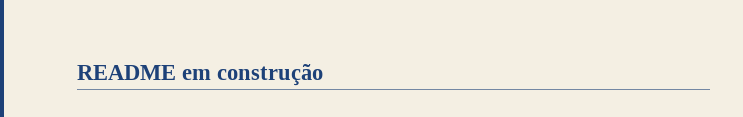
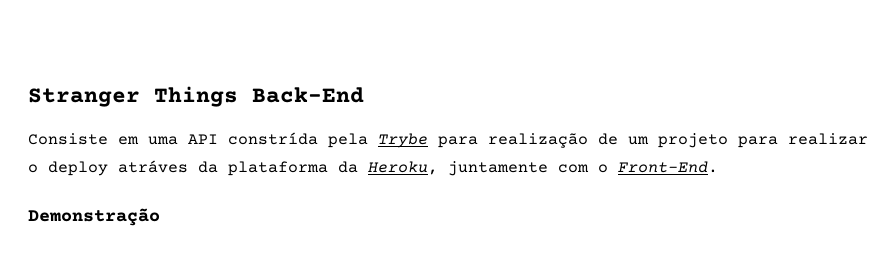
[77,64,324,86] README em construção -> [28,86,364,107] [28,132,868,148] [28,160,718,176] [28,208,160,226] Stranger Things Back-End // Consiste em uma API constrída pela Trybe para realização de um projeto para realizar o deploy atráves da plataforma da Heroku, juntamente com o Front-End. // Demonstração

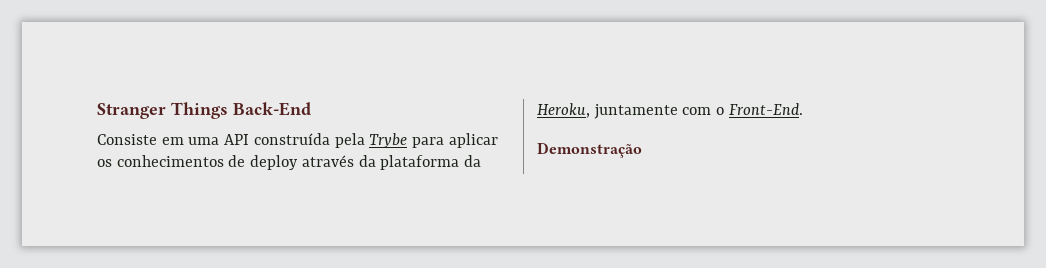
[228,132,318,145] constrída -> [253,133,330,145] construída
[488,133,868,148] [28,160,188,176] realização de um projeto para realizar o deploy atráves -> [448,133,498,148] [97,155,354,170] aplicar os conhecimentos de deploy através

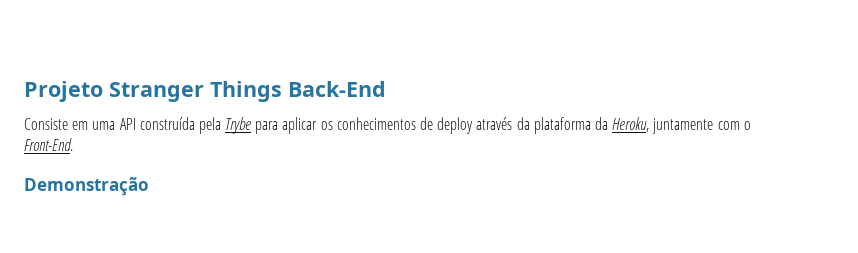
(97, 111) none -> [24,81,103,102] Projeto

